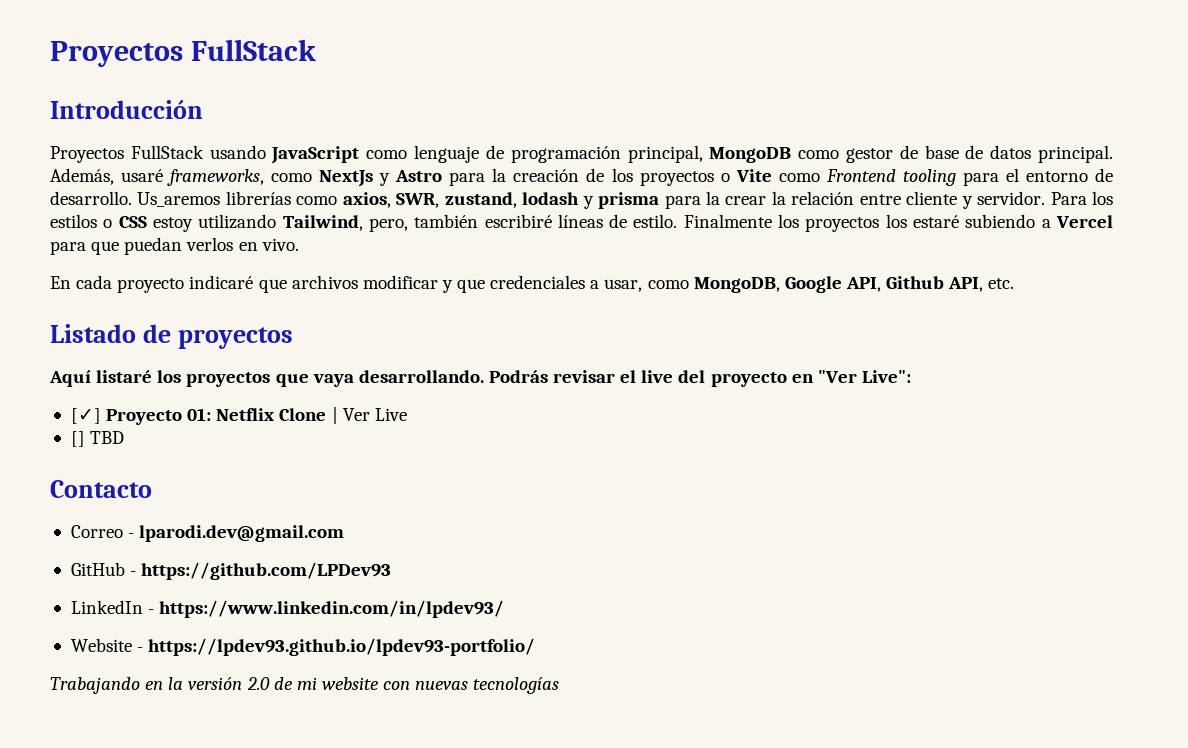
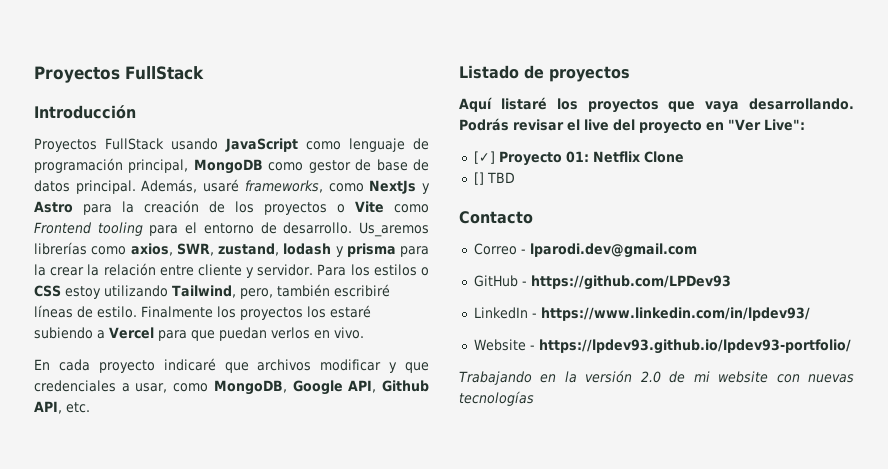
[331,407,407,424] | Ver Live -> (684, 157) none

